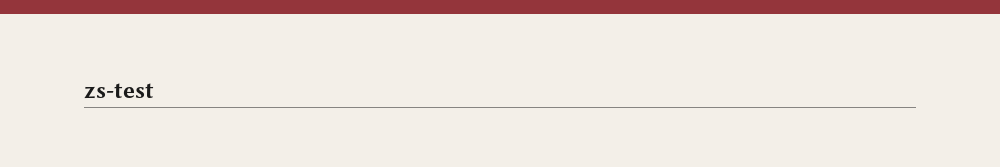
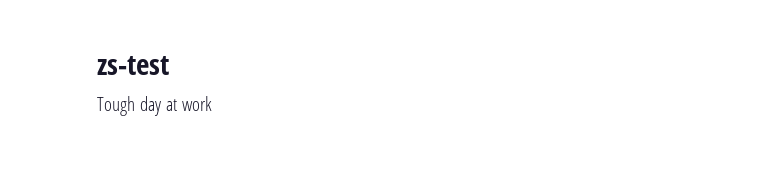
(154, 91) none -> [97,96,212,116] // Tough day at work

